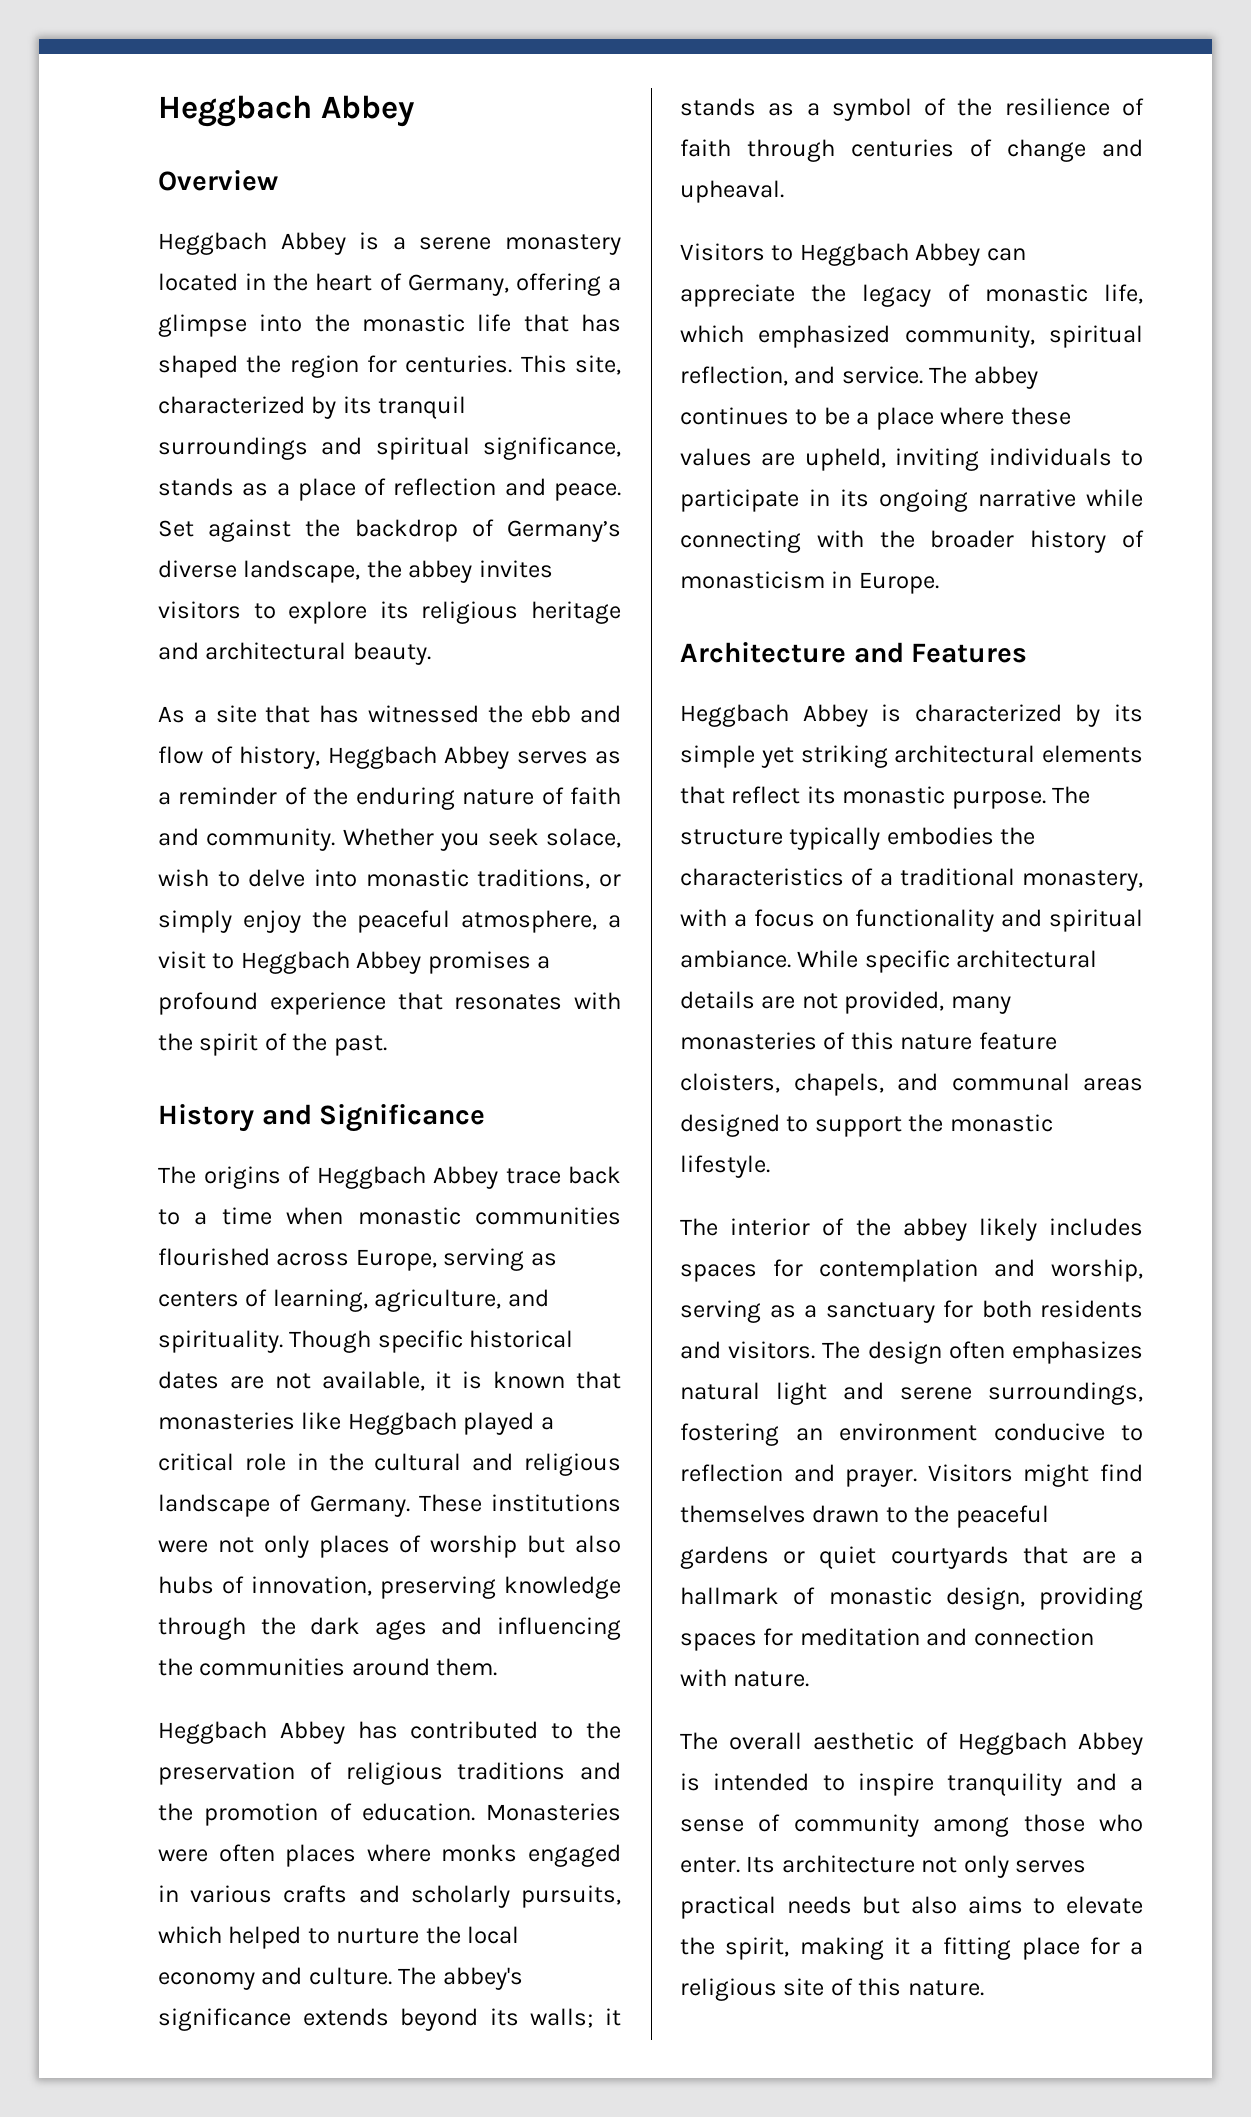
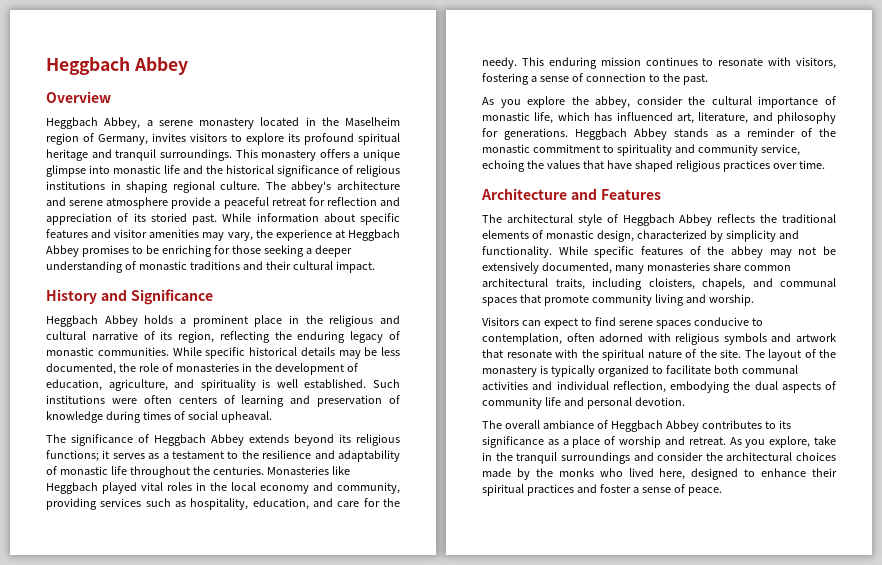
[280,232,380,255] Abbey is -> [104,117,141,129] Abbey,
[315,273,621,296] [158,314,621,337] [158,355,621,378] [158,396,467,419] [158,437,621,460] [158,478,621,501] [158,519,621,542] [158,560,473,583] heart of Germany, offering a glimpse into the monastic life that has shaped the region for centuries. This site, characterized by its tranquil surroundings and spiritual significance, stands as a place of reflection and peace. Set against the backdrop of Germany’s diverse landscape, the abbey -> [345,117,400,126] [46,133,148,145] Maselheim region of Germany,
[421,601,621,624] [158,642,431,665] [158,705,621,723] [158,746,588,769] religious heritage and architectural beauty. // As a site that has witnessed the ebb and flow of history, Heggbach Abbey serves -> [304,133,400,145] [46,149,400,161] [46,165,400,177] [46,181,400,193] [46,197,400,209] [46,213,400,225] [46,229,400,241] [46,245,352,257] [46,261,375,273] [46,289,213,305] [46,315,400,327] [46,331,400,343] [46,347,400,359] [46,363,358,375] [46,379,400,391] [46,395,400,407] [46,411,272,423] [46,434,400,446] [46,450,400,462] [46,466,350,478] [46,482,400,494] [46,498,400,510] [482,57,836,69] [482,73,708,85] [482,96,836,108] [482,112,836,124] [482,128,709,140] profound spiritual heritage and tranquil surroundings. This monastery offers a unique glimpse into monastic life and the historical significance of religious institutions in shaping regional culture. The abbey's architecture and serene atmosphere provide a peaceful retreat for reflection and appreciation of its storied past. While information about specific features and visitor amenities may vary, the experience at Heggbach Abbey promises to be enriching for those seeking a deeper understanding of monastic traditions and their cultural impact. // History and Significance // Heggbach Abbey holds a prominent place in the religious and cultural narrative of its region, reflecting the enduring legacy of monastic communities. While specific historical details may be less documented, the role of monasteries in the development of education, agriculture, and spirituality is well established. Such institutions were often centers of learning and preservation of knowledge during times of social upheaval. // The significance of Heggbach Abbey extends beyond its religious functions; it serves as a testament to the resilience and adaptability of monastic life throughout the centuries. Monasteries like Heggbach played vital roles in the local economy and community, providing services such as hospitality, education, and care for the needy. This enduring mission continues to resonate with visitors, fostering a sense of connection to the past. // As you explore the abbey, consider the cultural importance of monastic life, which has influenced art, literature, and philosophy for generations. Heggbach Abbey stands
[355,787,621,810] [158,828,621,851] [158,869,621,889] [158,910,621,933] [158,951,551,974] [158,992,621,1015] [158,1033,387,1056] [158,1104,486,1132] [158,1166,621,1189] [158,1207,621,1225] [158,1248,557,1271] [158,1289,549,1312] [158,1330,574,1353] [158,1371,621,1391] [158,1412,554,1435] [158,1453,621,1476] [158,1494,621,1517] [158,1535,621,1558] [158,1576,621,1599] [158,1617,621,1640] [158,1658,498,1676] [158,1721,621,1744] [158,1762,621,1785] [158,1803,621,1826] [158,1844,621,1867] [158,1885,621,1908] [158,1926,520,1949] [158,1967,523,1990] [158,2008,621,2031] [680,98,1144,121] [680,139,1143,162] [680,180,784,203] [680,243,1026,266] [680,284,1143,307] [680,325,1143,348] [680,366,1038,389] [680,407,1071,430] [680,448,1143,471] [680,489,1143,512] [680,530,1144,553] [680,571,939,594] [680,642,1028,663] [680,704,1143,727] [680,745,1143,768] [680,786,1091,809] [680,827,1036,850] [680,868,1143,891] [680,909,1143,932] [680,950,1098,973] [680,991,1011,1014] [680,1032,1057,1050] [680,1073,1143,1096] [680,1114,1053,1137] [680,1155,770,1178] [680,1218,1143,1241] [680,1259,1143,1282] [680,1300,1143,1323] [680,1341,1143,1364] [680,1382,1143,1405] [680,1423,1143,1446] [680,1464,1143,1487] [680,1505,1049,1528] [680,1546,1143,1569] [680,1587,1143,1610] [680,1628,1094,1651] [680,1669,810,1687] enduring nature of faith and community. Whether you seek solace, wish to delve into monastic traditions, or simply enjoy the peaceful atmosphere, a visit to Heggbach Abbey promises a profound experience that resonates with the spirit of the past. // History and Significance // The origins of Heggbach Abbey trace back to a time when monastic communities flourished across Europe, serving as centers of learning, agriculture, and spirituality. Though specific historical dates are not available, it is known that monasteries like Heggbach played a critical role in the cultural and religious landscape of Germany. These institutions were not only places of worship but also hubs of innovation, preserving knowledge through the dark ages and influencing the communities around them. // Heggbach Abbey has contributed to the preservation of religious traditions and the promotion of education. Monasteries were often places where monks engaged in various crafts and scholarly pursuits, which helped to nurture the local economy and culture. The abbey's significance extends beyond its walls; it stands as a symbol of the resilience of faith through centuries of change and upheaval. // Visitors to Heggbach Abbey can appreciate the legacy of monastic life, which emphasized community, spiritual reflection, and service. The abbey continues to be a place where these values are upheld, inviting individuals to participate in its ongoing narrative while connecting with the broader history of monasticism in Europe. // Architecture and Features // Heggbach Abbey is characterized by its simple yet striking architectural elements that reflect its monastic purpose. The structure typically embodies the characteristics of a traditional monastery, with a focus on functionality and spiritual ambiance. While specific architectural details are not provided, many monasteries of this nature feature cloisters, chapels, and communal areas designed to support the monastic lifestyle. // The interior of the abbey likely includes spaces for contemplation and worship, serving as a sanctuary for both residents and visitors. The design often emphasizes natural light and serene surroundings, fostering an environment conducive to reflection and prayer. Visitors might find themselves drawn to the peaceful gardens or quiet courtyards that are a hallmark of monastic design, providing spaces for meditation and connection with nature. -> [482,144,800,156] [482,160,825,172] [481,188,661,200] [482,214,836,226] [482,230,799,242] [482,246,836,258] [482,262,791,274] [482,278,836,290] [482,294,754,306] [482,317,763,329] [482,333,836,345] [482,349,836,361] [482,365,798,377] [482,381,836,393] [482,397,685,409] monastic commitment to spirituality and community service, echoing the values that have shaped religious practices over time. // Architecture and Features // The architectural style of Heggbach Abbey reflects the traditional elements of monastic design, characterized by simplicity and functionality. While specific features of the abbey may not be extensively documented, many monasteries share common architectural traits, including cloisters, chapels, and communal spaces that promote community living and worship. // Visitors can expect to find serene spaces conducive to contemplation, often adorned with religious symbols and artwork that resonate with the spiritual nature of the site. The layout of the monastery is typically organized to facilitate both communal activities and individual reflection, embodying the dual aspects of community life and personal devotion.
[813,1732,1143,1755] [680,1773,1143,1796] [680,1814,1143,1837] [680,1855,1087,1878] [680,1896,1143,1919] [680,1937,1143,1960] [680,1978,984,2001] aesthetic of Heggbach Abbey is intended to inspire tranquility and a sense of community among those who enter. Its architecture not only serves practical needs but also aims to elevate the spirit, making it a fitting place for a religious site of this nature. -> [542,420,791,432] [482,436,836,448] [482,452,836,464] [482,468,837,480] [482,484,722,496] ambiance of Heggbach Abbey contributes to its significance as a place of worship and retreat. As you explore, take in the tranquil surroundings and consider the architectural choices made by the monks who lived here, designed to enhance their spiritual practices and foster a sense of peace.

